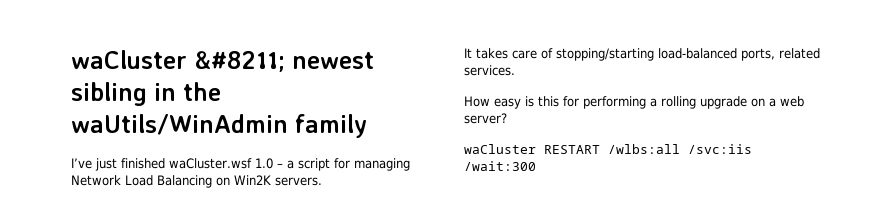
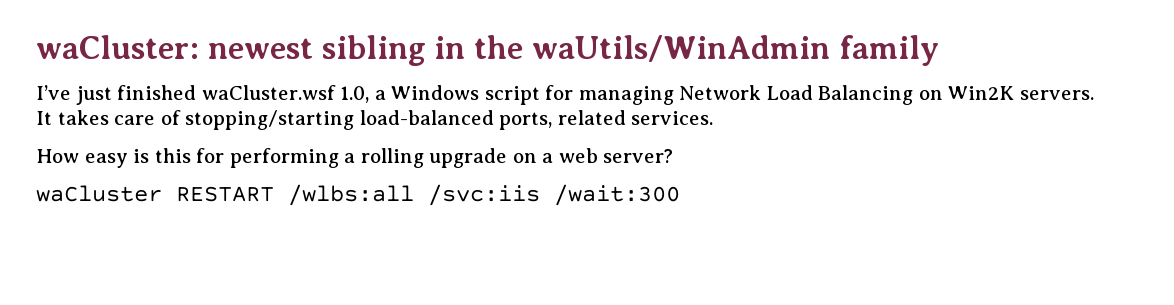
[71,50,285,72] waCluster &#8211; -> [36,35,199,59] waCluster:
[254,158,294,169] 1.0 – a -> [340,85,480,103] 1.0, a Windows

